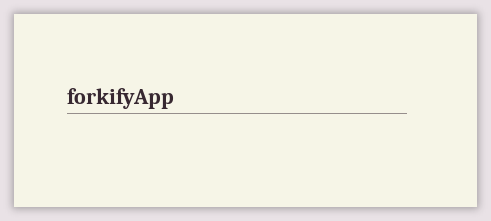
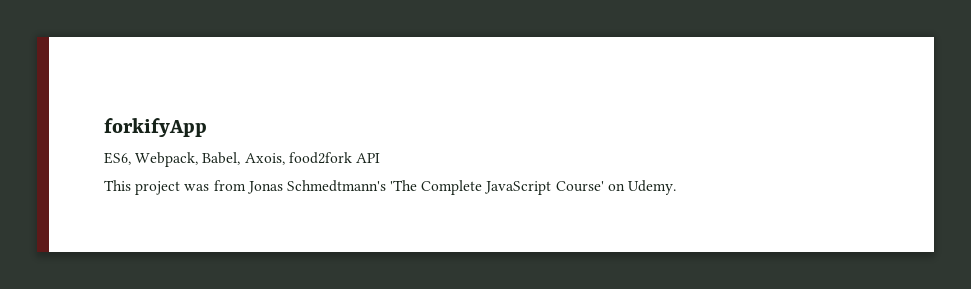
(174, 98) none -> [104,152,380,167] [104,180,677,195] // ES6, Webpack, Babel, Axois, food2fork API // This project was from Jonas Schmedtmann's 'The Complete JavaScript Course' on Udemy.

